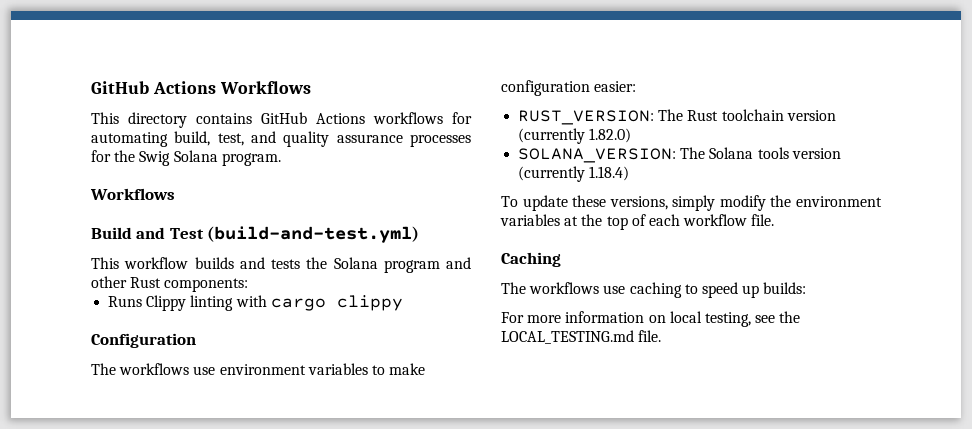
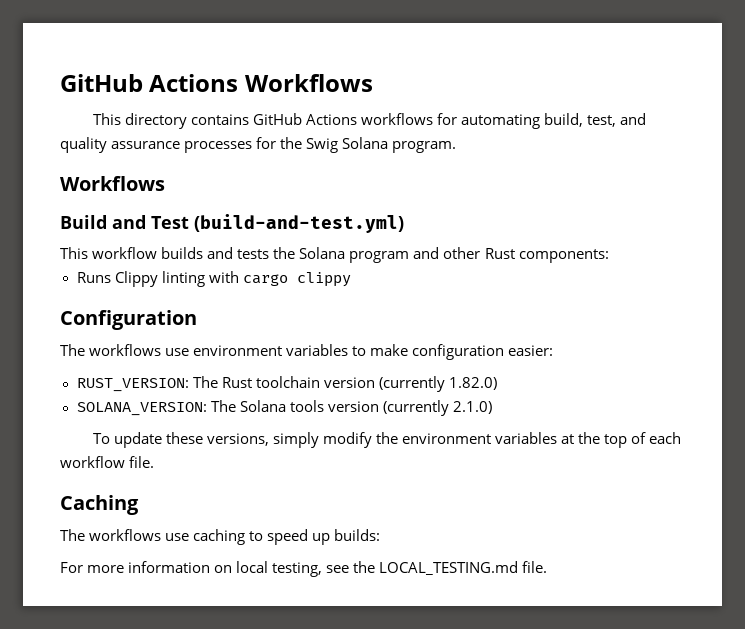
[589,166,630,181] 1.18.4) -> [452,401,492,414] 2.1.0)

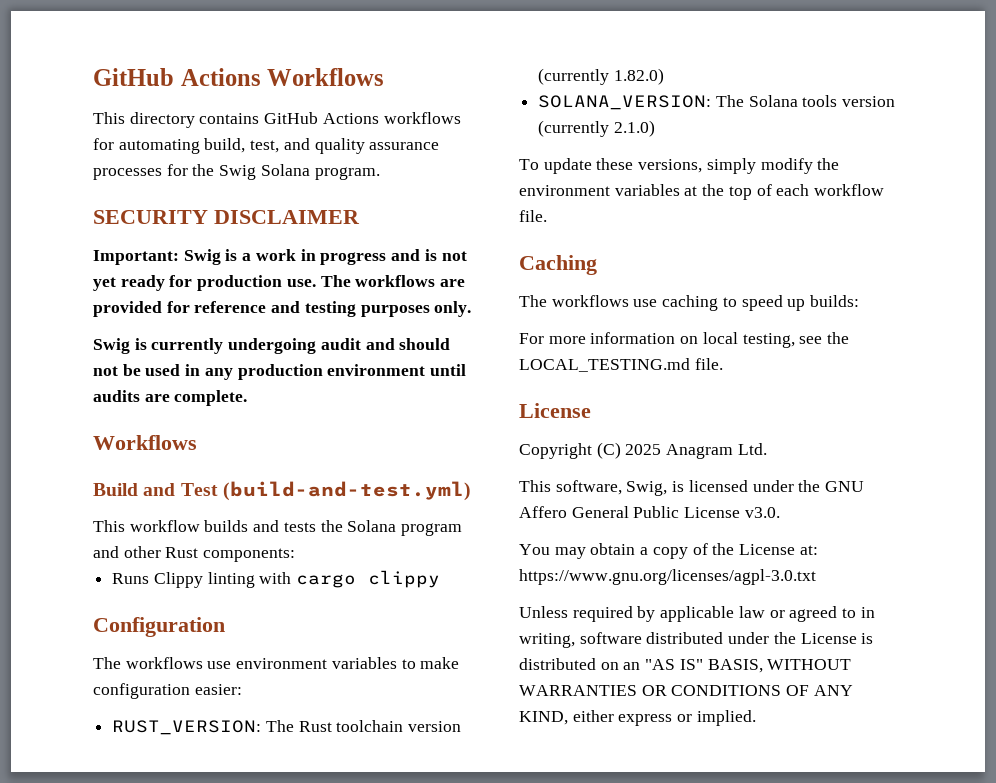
(457, 147) none -> [93,210,360,224] [93,249,467,265] [93,275,466,291] [93,301,472,317] [93,338,451,354] [93,364,467,380] [93,390,248,406] // SECURITY DISCLAIMER // Important: Swig is a work in progress and is not yet ready for production use. The workflows are provided for reference and testing purposes only. // Swig is currently undergoing audit and should not be used in any production environment until audits are complete.
(548, 567) none -> [519,403,591,418] [519,442,767,459] [519,480,865,496] [519,506,780,518] [519,543,818,559] [519,569,816,585] [519,606,875,622] [519,632,874,648] [519,658,852,673] [519,685,853,696] [519,710,756,726] // License // Copyright (C) 2025 Anagram Ltd. // This software, Swig, is licensed under the GNU Affero General Public License v3.0. // You may obtain a copy of the License at: https://www.gnu.org/licenses/agpl-3.0.txt // Unless required by applicable law or agreed to in writing, software distributed under the License is distributed on an "AS IS" BASIS, WITHOUT WARRANTIES OR CONDITIONS OF ANY KIND, either express or implied.

